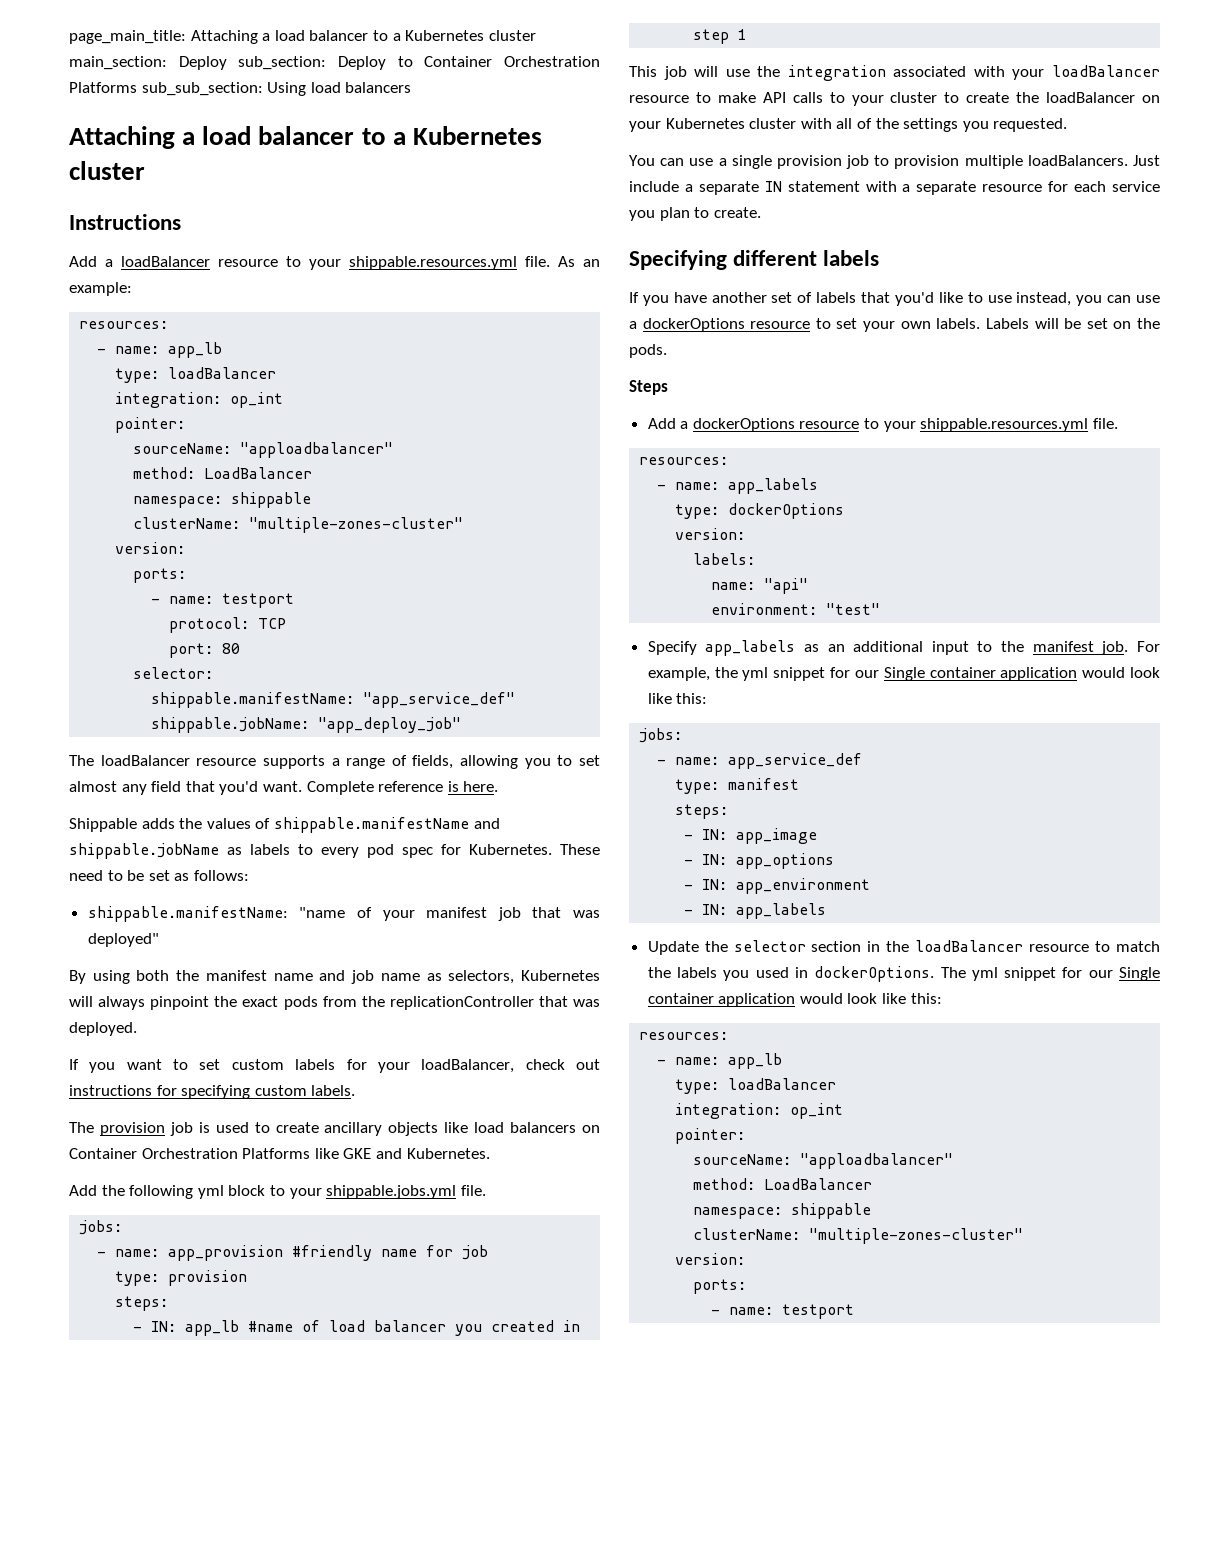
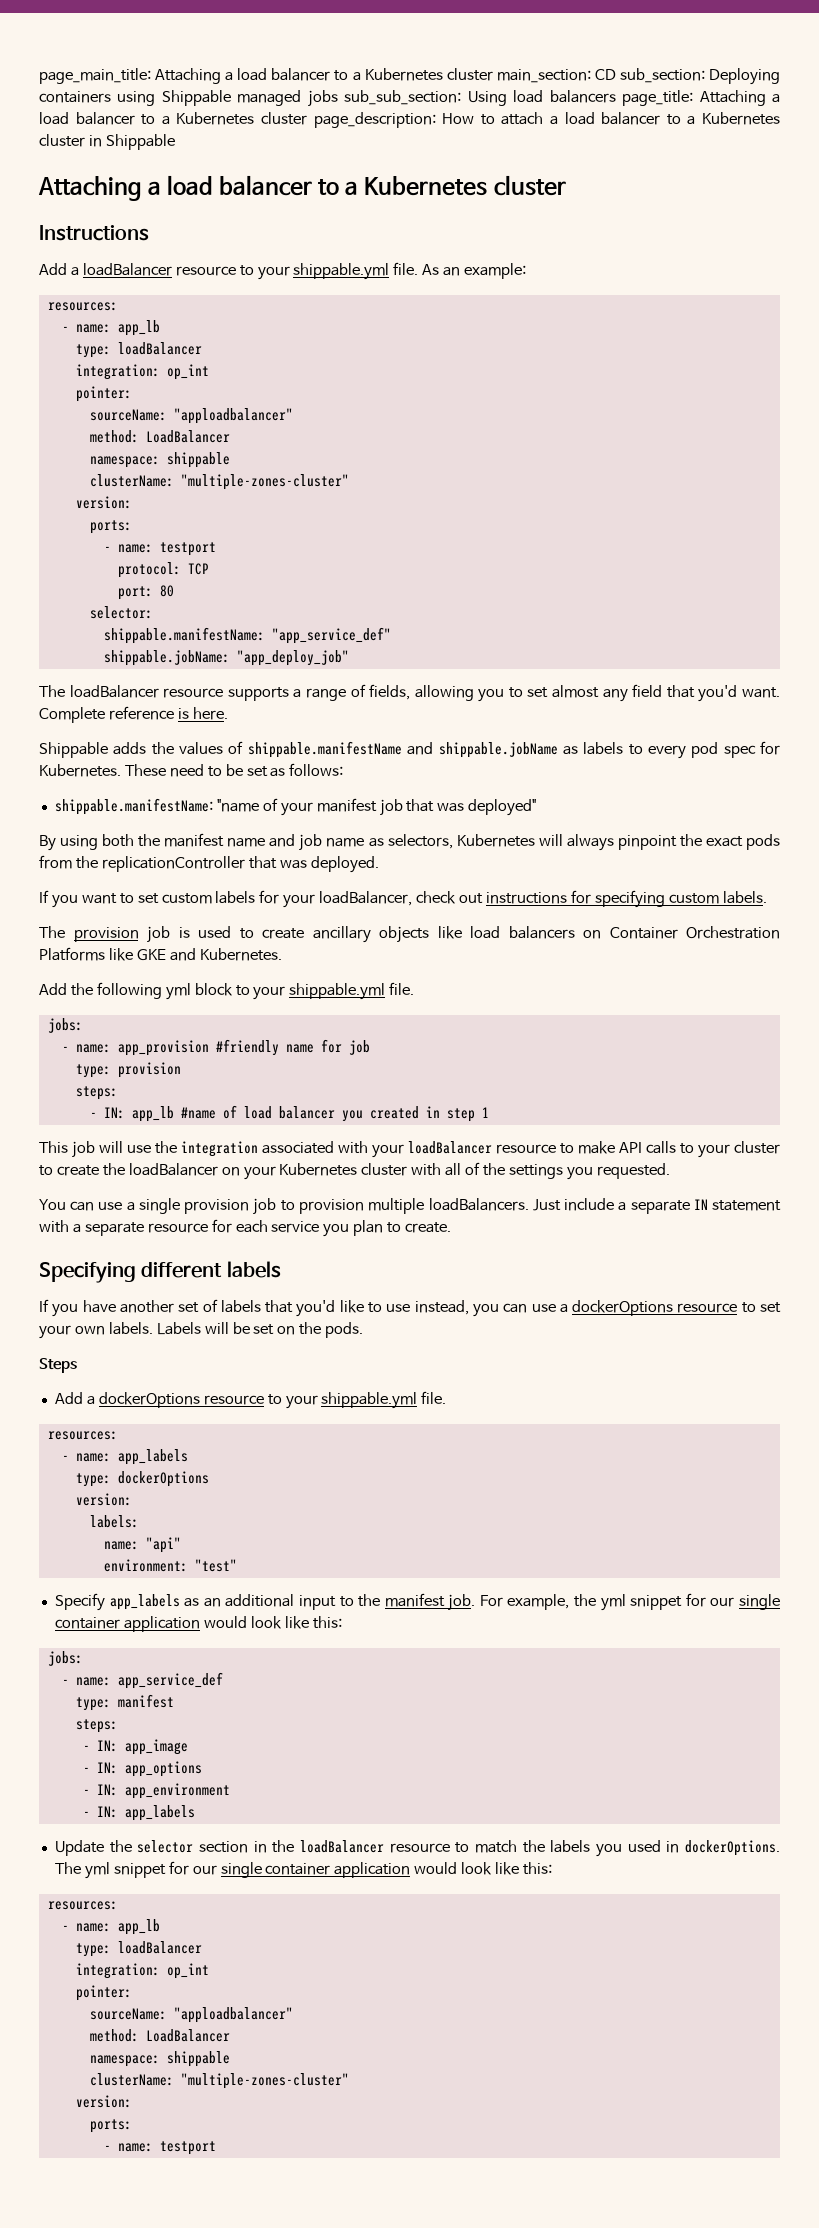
[178,56,600,70] [69,82,412,96] Deploy sub_section: Deploy to Container Orchestration Platforms sub_sub_section: Using load balancers -> [594,68,781,85] [39,90,780,107] [39,112,781,128] [39,134,175,150] CD sub_section: Deploying containers using Shippable managed jobs sub_sub_section: Using load balancers page_title: Attaching a load balancer to a Kubernetes cluster page_description: How to attach a load balancer to a Kubernetes cluster in Shippable
[349,256,517,270] shippable.resources.yml -> [293,263,390,280] shippable.yml
[326,1185,457,1199] shippable.jobs.yml -> [289,983,386,1000] shippable.yml
[920,418,1089,432] shippable.resources.yml -> [321,1392,418,1409] shippable.yml
[883,667,925,681] Single -> [739,1594,780,1610] single
[1119,967,1160,981] Single -> [220,1862,262,1878] single

